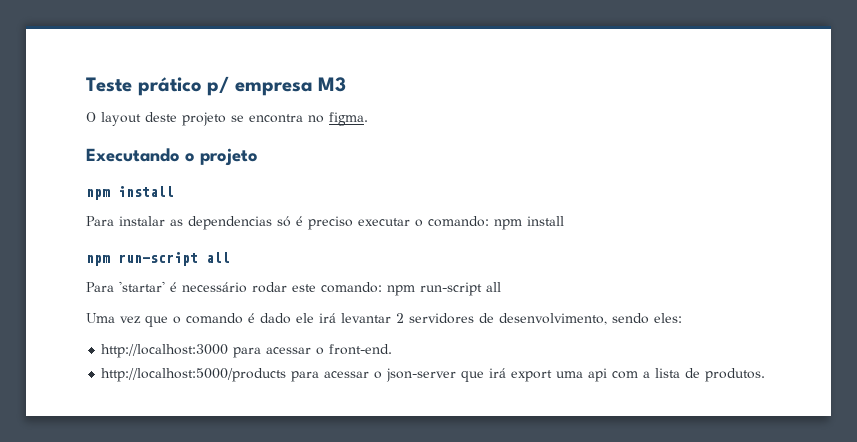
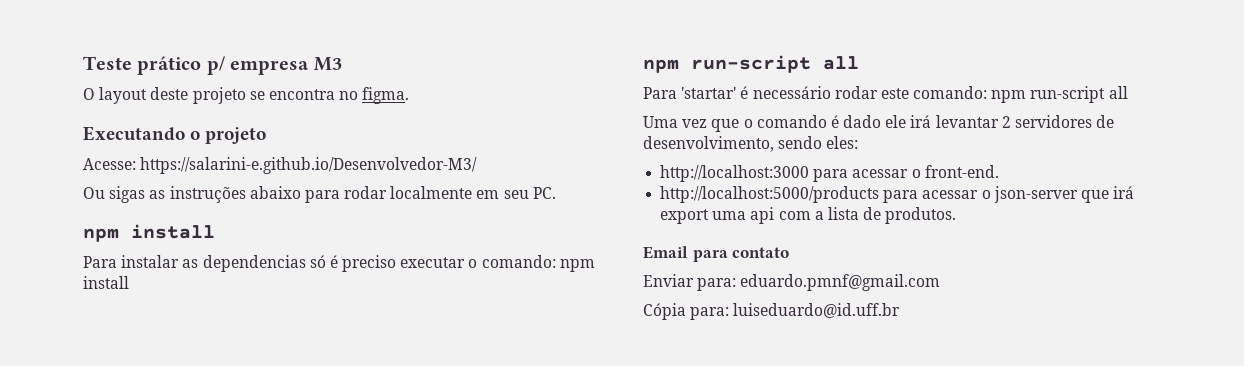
(258, 157) none -> [83,157,478,174] [83,186,556,203] // Acesse: https://salarini-e.github.io/Desenvolvedor-M3/ // Ou sigas as instruções abaixo para rodar localmente em seu PC.
(766, 375) none -> [643,246,790,262] [643,274,941,291] [643,303,901,320] // Email para contato // Enviar para: eduardo.pmnf@gmail.com // Cópia para: luiseduardo@id.uff.br

